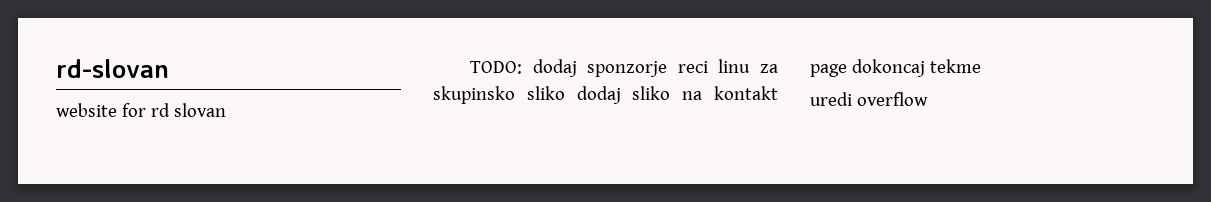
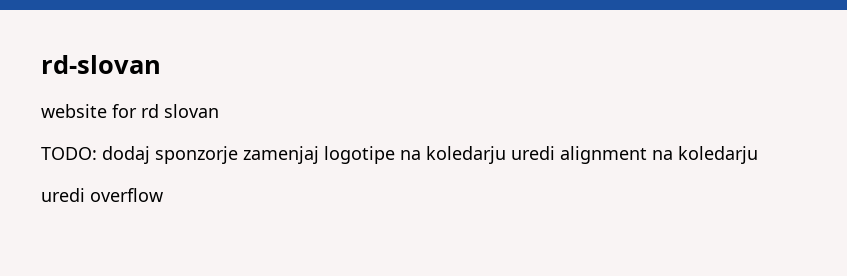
[677,59,778,73] [433,86,778,104] [810,59,981,77] reci linu za skupinsko sliko dodaj sliko na kontakt page dokoncaj tekme -> [243,146,758,164] zamenjaj logotipe na koledarju uredi alignment na koledarju

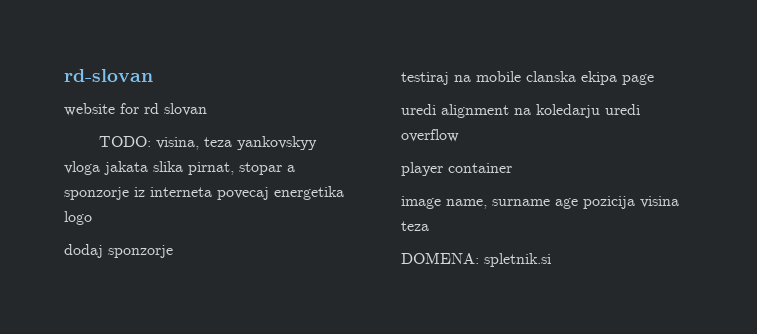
[102,146,506,164] dodaj sponzorje zamenjaj logotipe na koledarju -> [155,136,317,150] [64,161,295,175] [64,186,344,200] [64,211,92,225] [64,244,173,258] [401,71,654,85] visina, teza yankovskyy vloga jakata slika pirnat, stopar a sponzorje iz interneta povecaj energetika logo // dodaj sponzorje // testiraj na mobile clanska ekipa page //
(758, 155) // -> (600, 111) none
(163, 195) none -> [401,162,512,176] [401,196,679,209] [401,221,429,231] [401,252,551,267] // player container // image name, surname age pozicija visina teza // DOMENA: spletnik.si

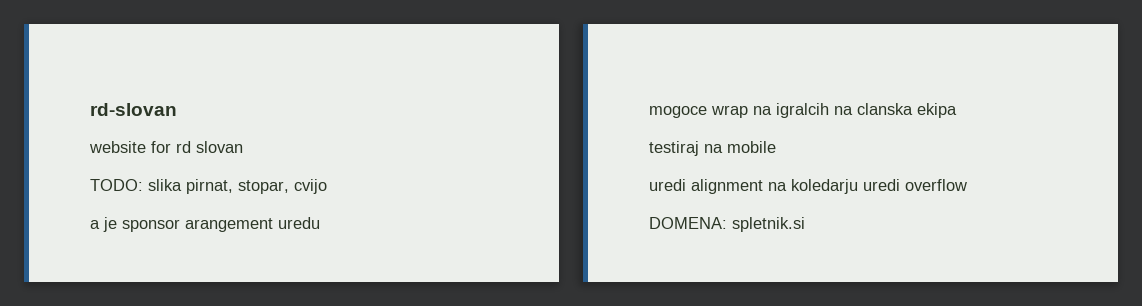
[155,136,317,150] [64,161,295,175] [64,186,344,200] [64,211,92,225] [64,244,173,258] visina, teza yankovskyy vloga jakata slika pirnat, stopar a sponzorje iz interneta povecaj energetika logo // dodaj sponzorje -> [148,179,327,194] [90,217,320,232] [649,103,957,118] slika pirnat, stopar, cvijo // a je sponsor arangement uredu // mogoce wrap na igralcih na clanska ekipa
[526,71,654,85] clanska ekipa page -> (776, 147) none
[401,162,512,176] [401,196,679,209] [401,221,429,231] // player container // image name, surname age pozicija visina teza -> (967, 185) none

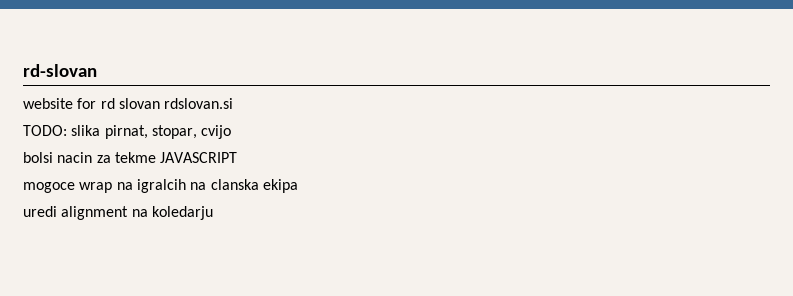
(243, 147) none -> [164,98,234,109] rdslovan.si
[90,217,320,232] a je sponsor arangement uredu -> [23,152,238,163] bolsi nacin za tekme JAVASCRIPT
[649,141,776,156] // testiraj na mobile -> (298, 186) none
[863,179,967,191] [649,217,805,232] uredi overflow // DOMENA: spletnik.si -> (213, 213) none

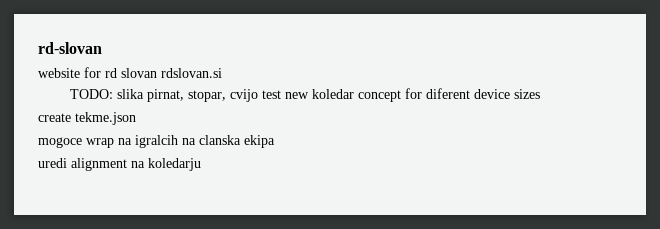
[23,152,238,163] // bolsi nacin za tekme JAVASCRIPT -> [261,88,540,102] [38,112,136,125] test new koledar concept for diferent device sizes // create tekme.json

